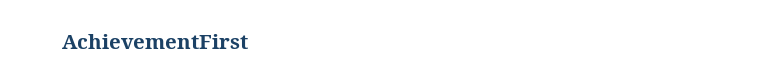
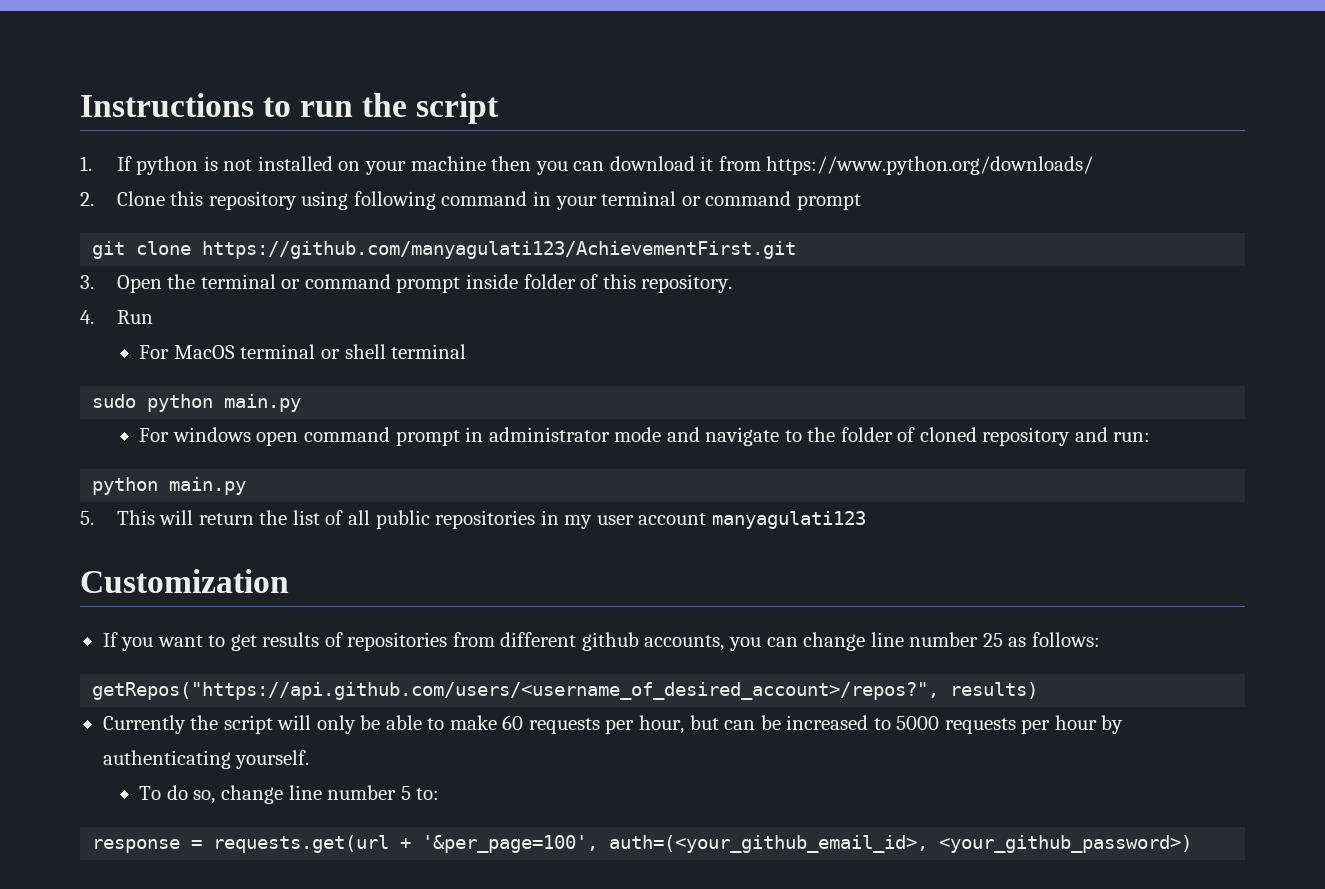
[62,34,248,49] AchievementFirst -> [80,93,500,124] [80,156,1094,175] [80,191,861,210] [92,241,797,259] [80,274,733,293] [80,310,153,324] [139,344,467,359] [92,394,302,412] [139,427,1151,446] [92,477,247,495] [80,510,866,529] [80,569,289,593] [102,632,1100,651] [92,682,1039,700] [102,715,1124,734] [102,750,310,769] [139,785,440,804] [92,835,1193,853] Instructions to run the script // 1. If python is not installed on your machine then you can download it from https://www.python.org/downloads/ // 2. Clone this repository using following command in your terminal or command prompt // git clone https://github.com/manyagulati123/AchievementFirst.git // 3. Open the terminal or command prompt inside folder of this repository. // 4. Run // For MacOS terminal or shell terminal // sudo python main.py // For windows open command prompt in administrator mode and navigate to the folder of cloned repository and run: // python main.py // 5. This will return the list of all public repositories in my user account manyagulati123 // Customization // If you want to get results of repositories from different github accounts, you can change line number 25 as follows: // getRepos("https://api.github.com/users/<username_of_desired_account>/repos?", results) // Currently the script will only be able to make 60 requests per hour, but can be increased to 5000 requests per hour by authenticating yourself. // To do so, change line number 5 to: // response = requests.get(url + '&per_page=100', auth=(<your_github_email_id>, <your_github_password>)

